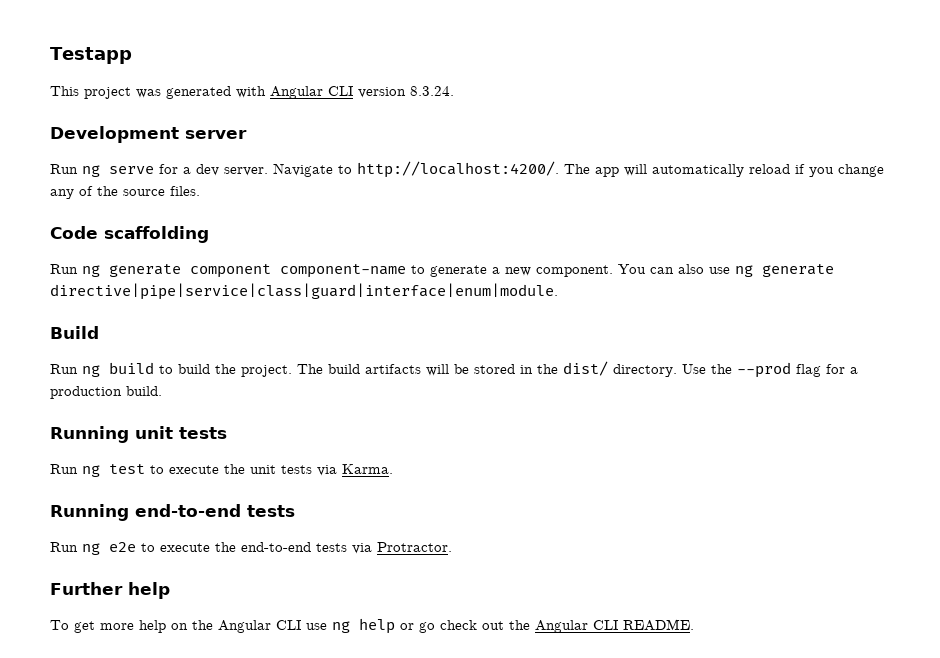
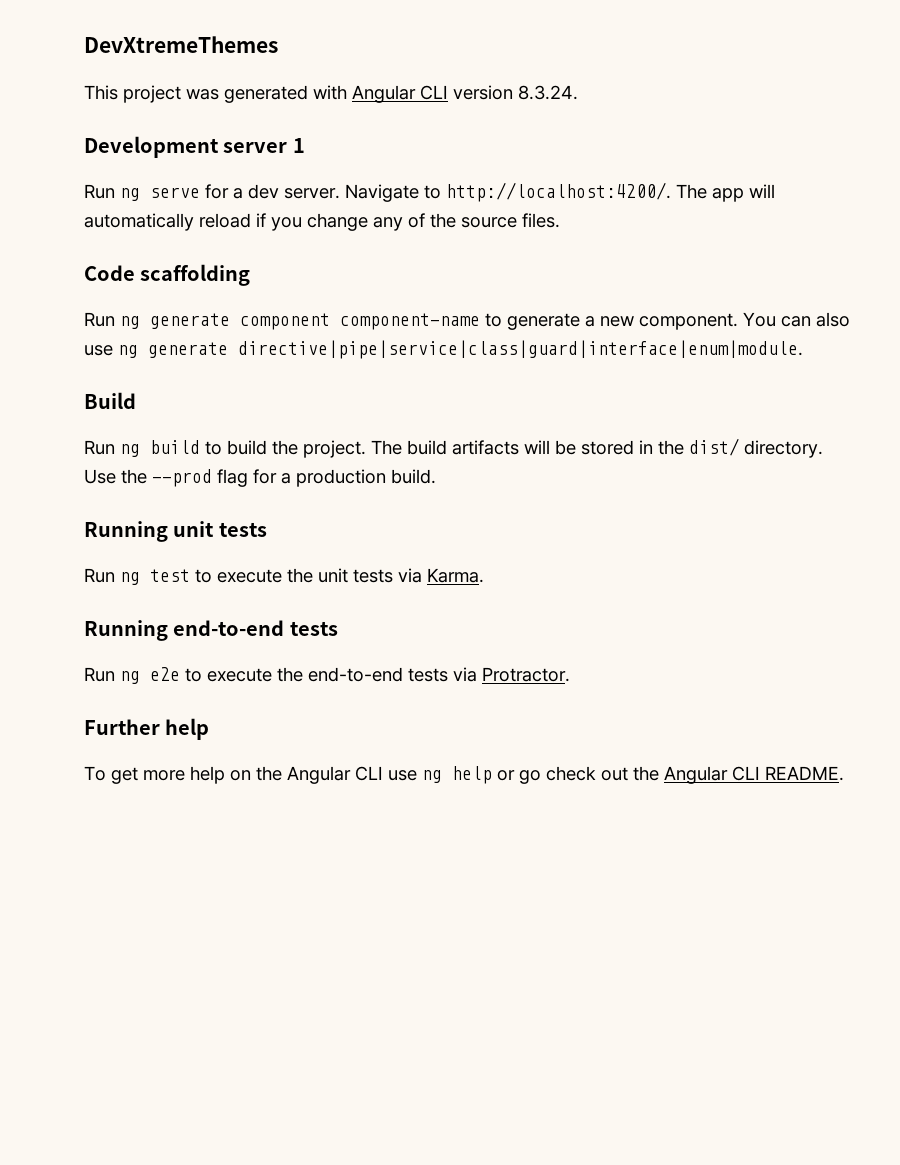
[50,47,132,64] Testapp -> [84,36,278,53] DevXtremeThemes
(247, 134) none -> [292,138,305,153] 1

